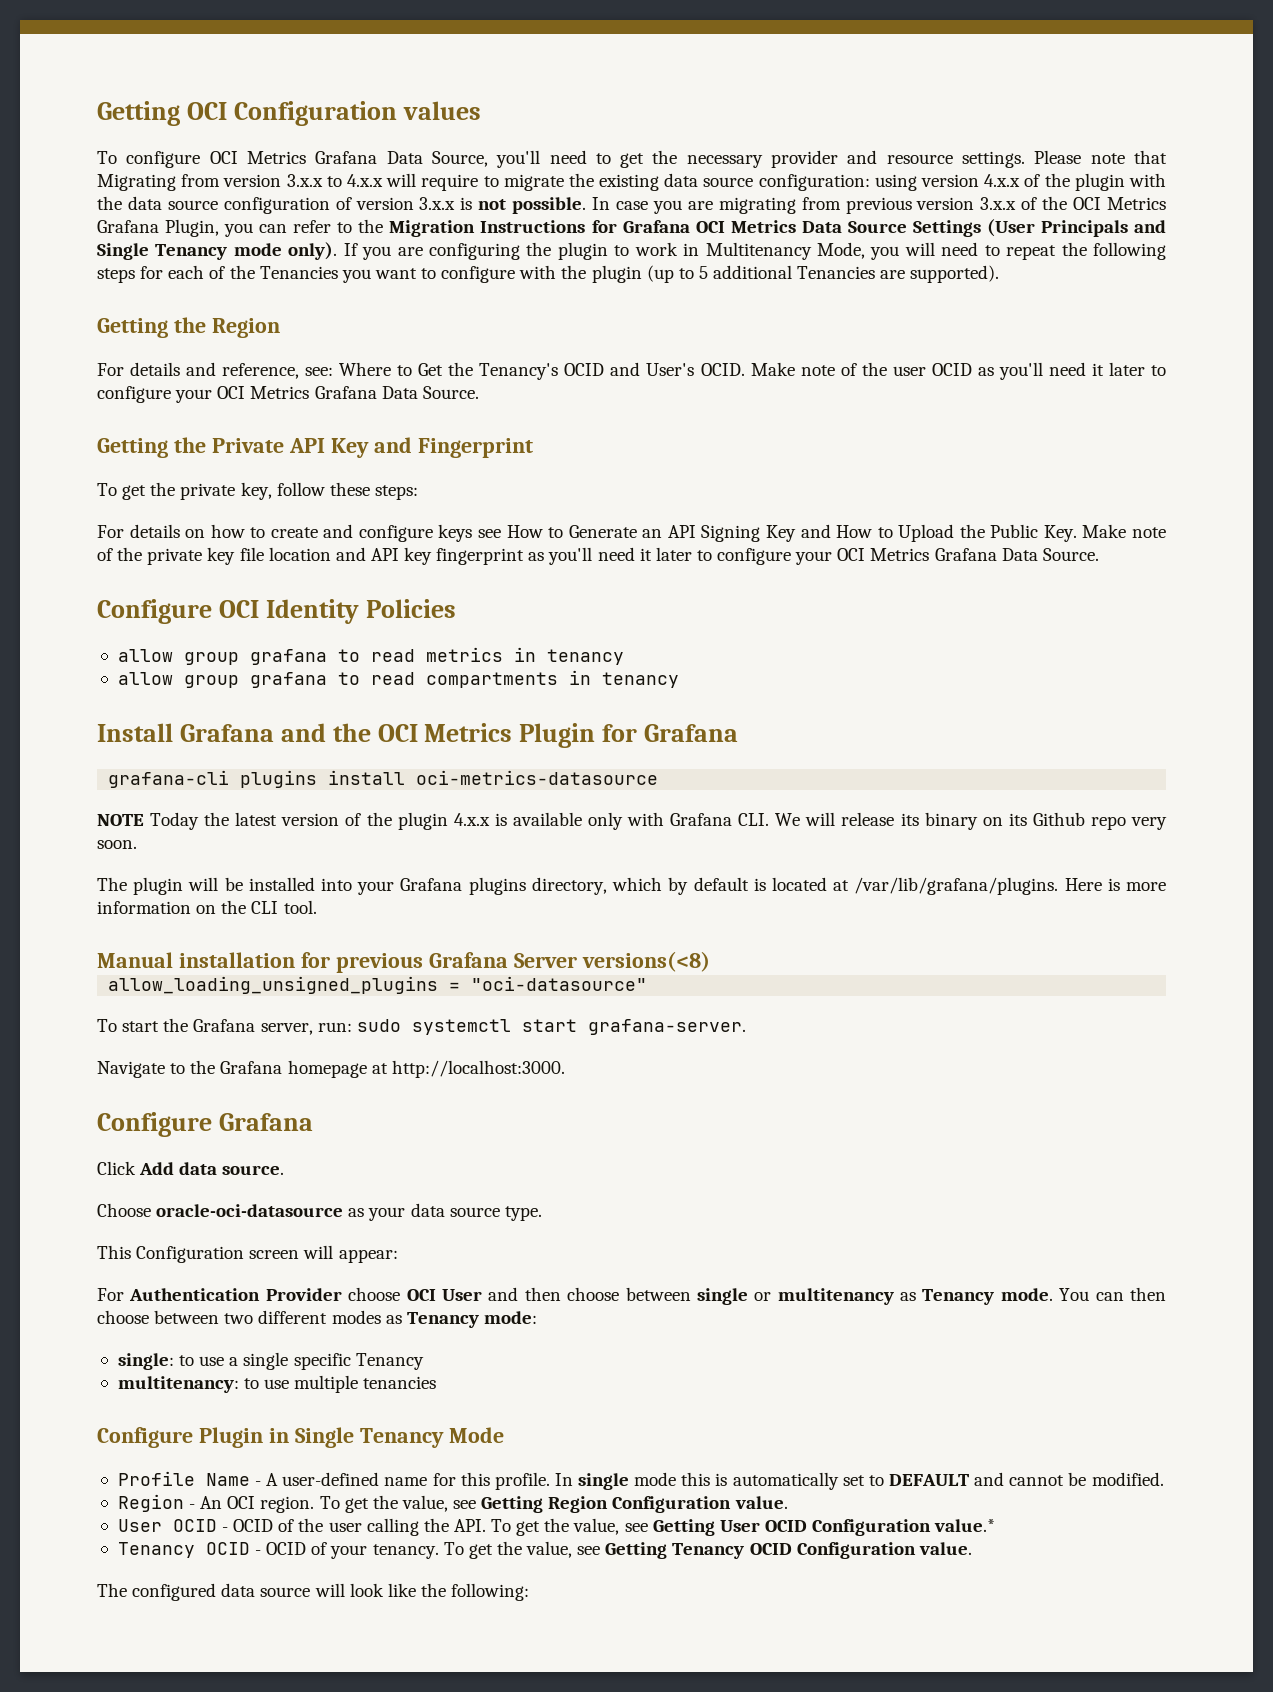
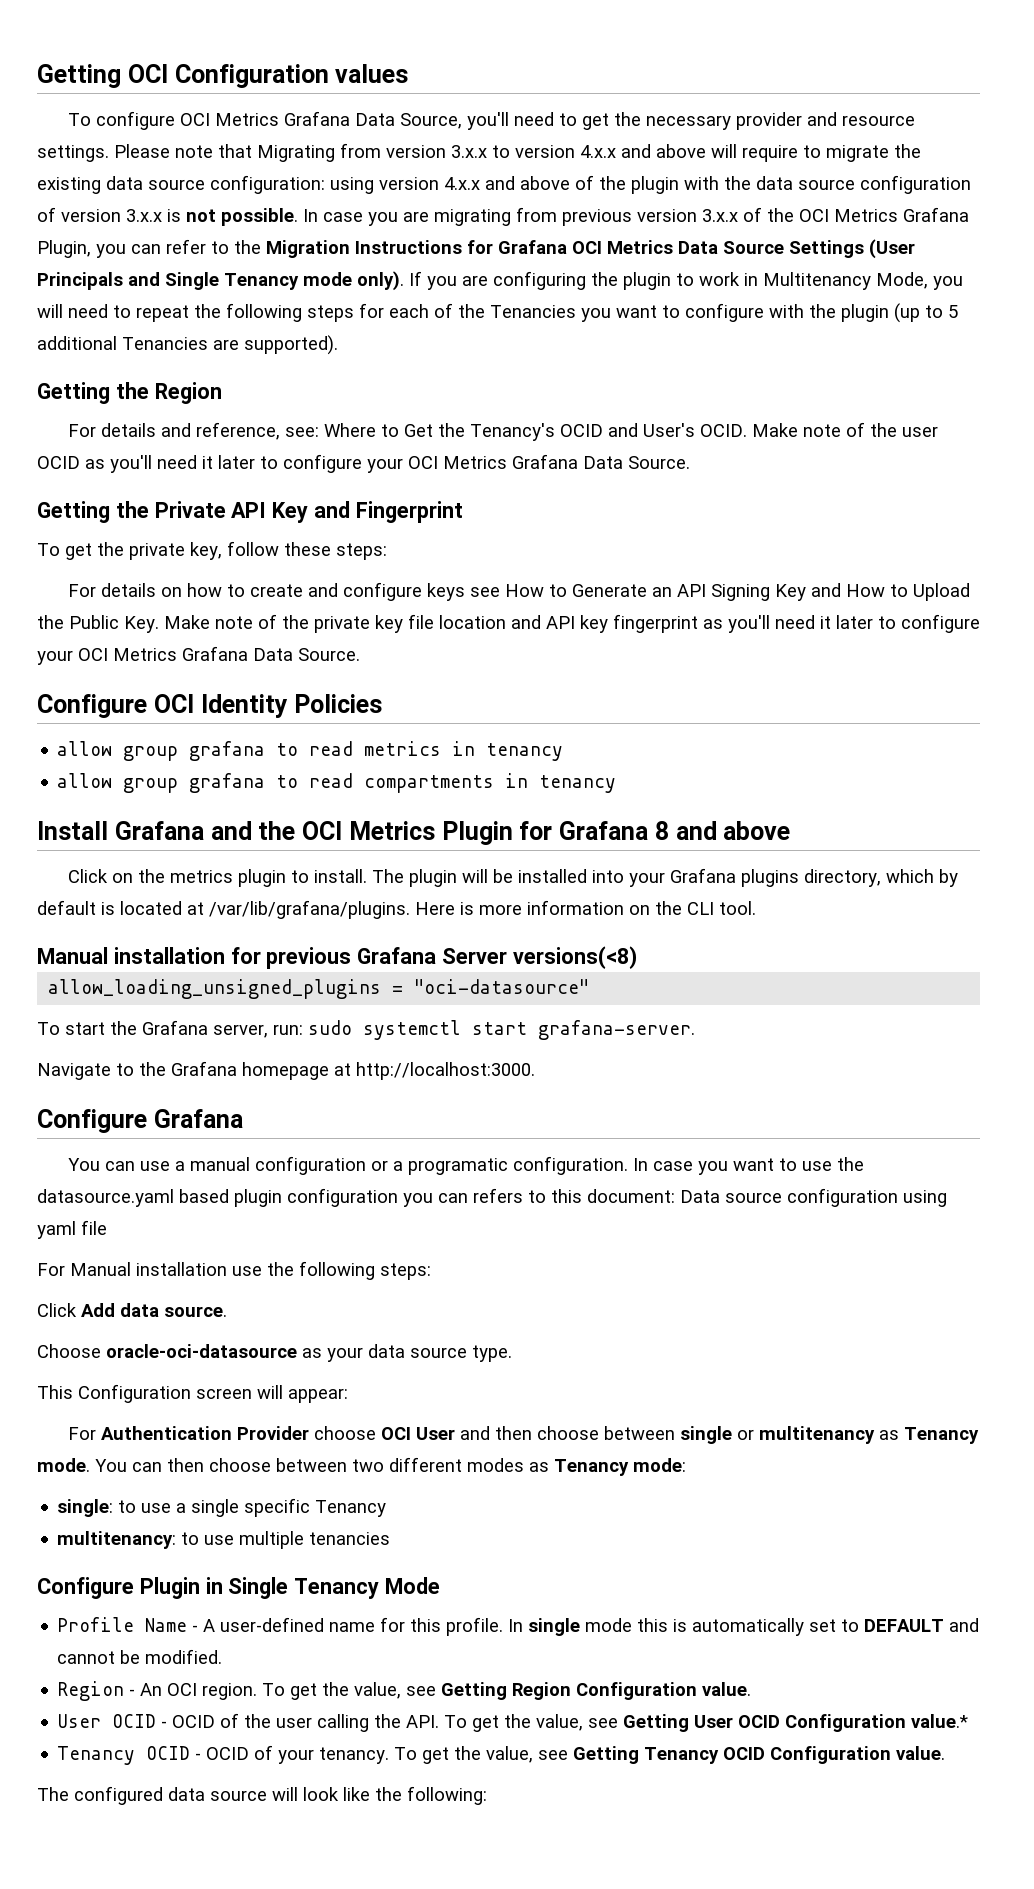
[346,174,383,187] 4.x.x -> [515,144,706,158] version 4.x.x and above
(1021, 180) none -> [485,176,570,190] and above
[108,770,659,788] [97,812,1168,830] [97,840,137,849] // grafana-cli plugins install oci-metrics-datasource // NOTE Today the latest version of the plugin 4.x.x is available only with Grafana CLI. We will release its binary on its Github repo very soon. // -> [654,821,791,840] [67,869,367,887] 8 and above // Click on the metrics plugin to install.
(313, 1122) none -> [67,1156,864,1175] [37,1188,947,1207] [37,1220,107,1239] [37,1261,431,1280] // You can use a manual configuration or a programatic configuration. In case you want to use the datasource.yaml based plugin configuration you can refers to this document: Data source configuration using yaml file // For Manual installation use the following steps:

